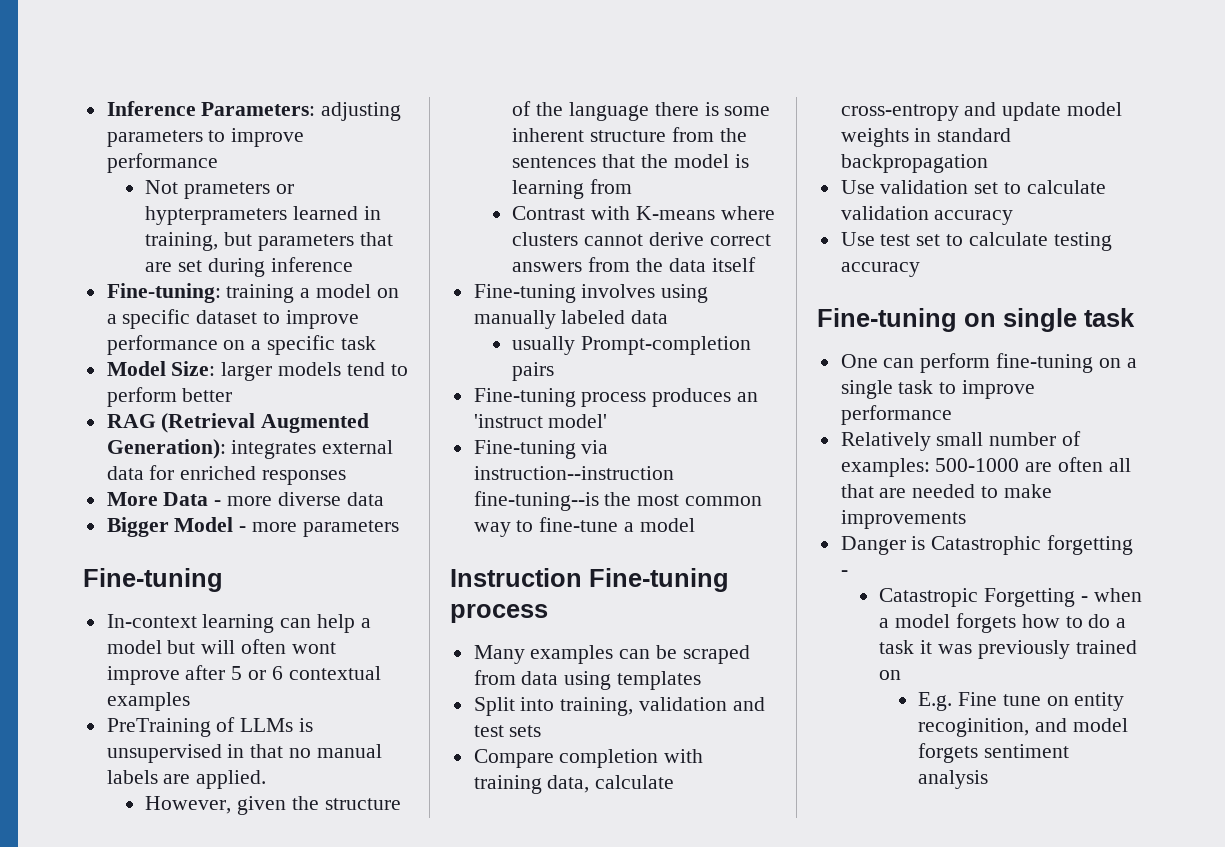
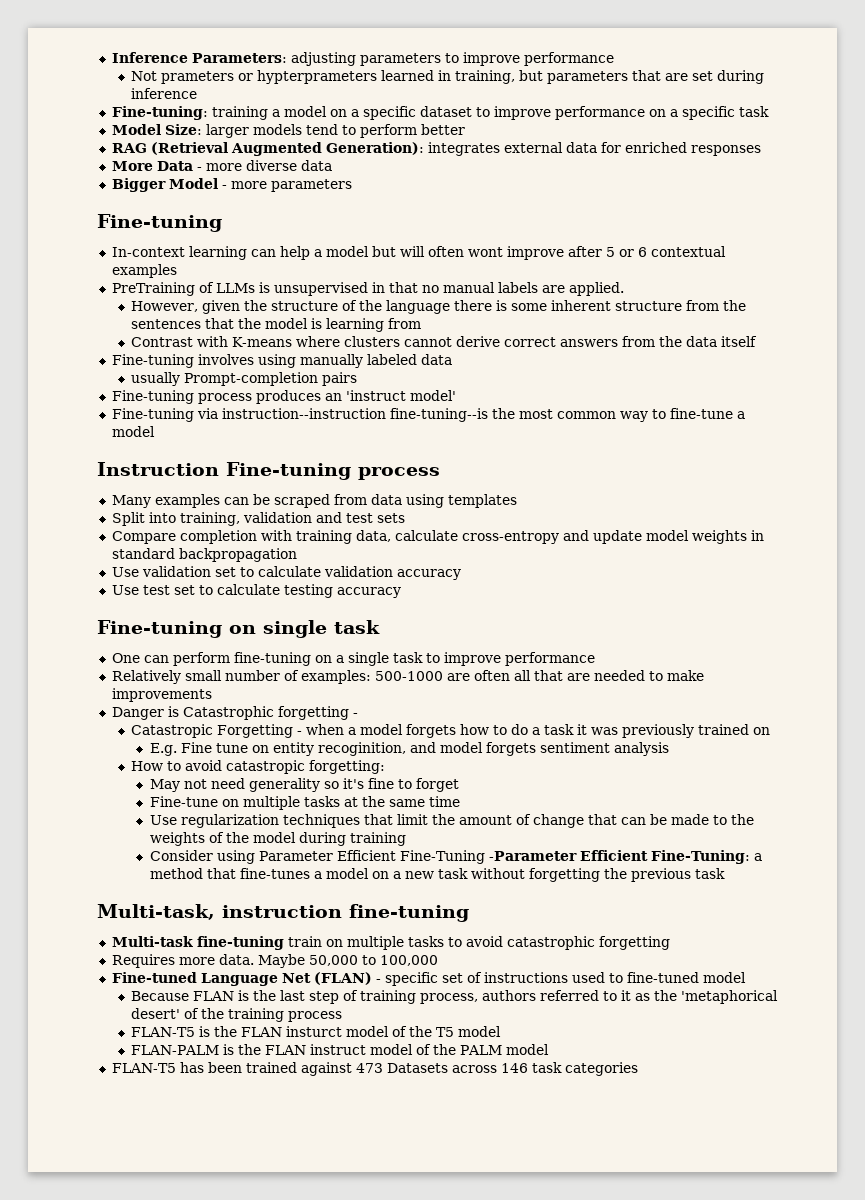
(989, 779) none -> [130,760,385,774] [149,778,459,792] [149,796,460,810] [149,814,754,828] [149,832,406,846] [149,850,763,864] [149,868,725,882] [97,904,469,922] [111,936,670,950] [111,954,438,968] [111,972,746,986] [130,990,778,1004] [130,1008,342,1022] [130,1026,501,1037] [130,1044,549,1055] [111,1062,638,1076] // How to avoid catastropic forgetting: // May not need generality so it's fine to forget // Fine-tune on multiple tasks at the same time // Use regularization techniques that limit the amount of change that can be made to the weights of the model during training // Consider using Parameter Efficient Fine-Tuning -Parameter Efficient Fine-Tuning: a method that fine-tunes a model on a new task without forgetting the previous task // Multi-task, instruction fine-tuning // Multi-task fine-tuning train on multiple tasks to avoid catastrophic forgetting // Requires more data. Maybe 50,000 to 100,000 // Fine-tuned Language Net (FLAN) - specific set of instructions used to fine-tuned model // Because FLAN is the last step of training process, authors referred to it as the 'metaphorical desert' of the training process // FLAN-T5 is the FLAN insturct model of the T5 model // FLAN-PALM is the FLAN instruct model of the PALM model // FLAN-T5 has been trained against 473 Datasets across 146 task categories

